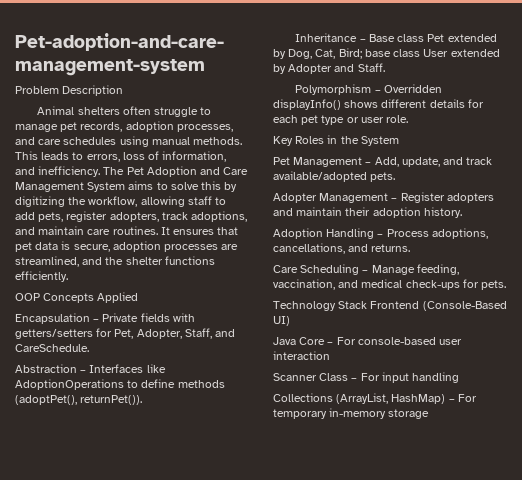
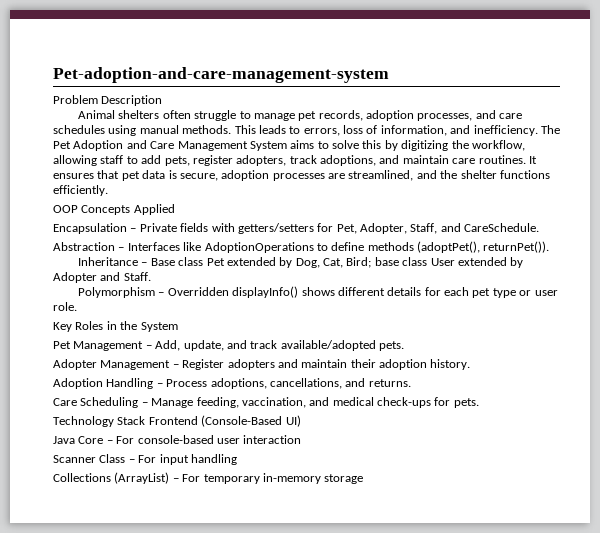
[336,393,446,404] (ArrayList, HashMap) -> [114,472,170,484] (ArrayList)

